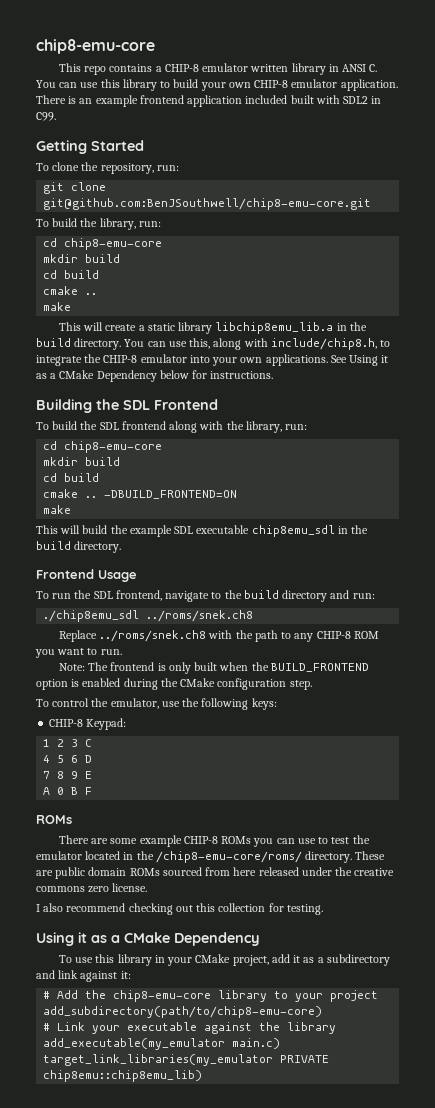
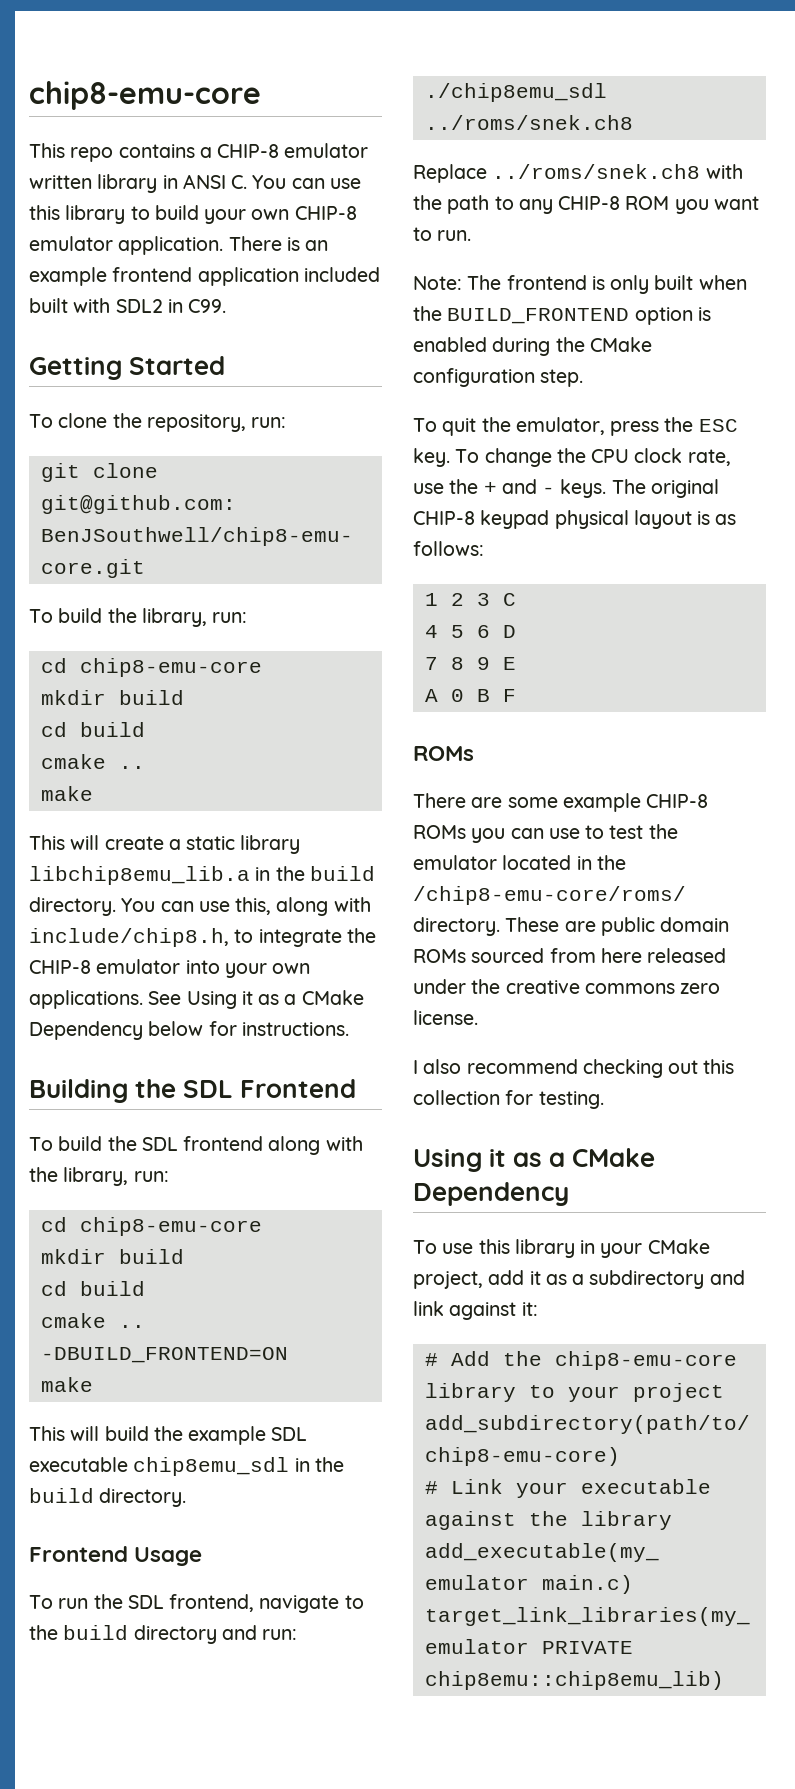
[52,698,90,707] control -> [442,418,477,436] quit
[161,698,277,710] [49,718,127,730] use the following keys: // CHIP-8 Keypad: -> [610,417,738,436] [413,448,731,467] [413,479,719,498] [413,510,737,529] [413,541,484,556] press the ESC key. To change the CPU clock rate, use the + and - keys. The original CHIP-8 keypad physical layout is as follows:

